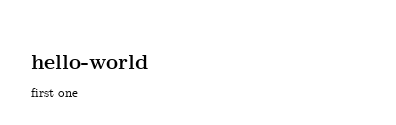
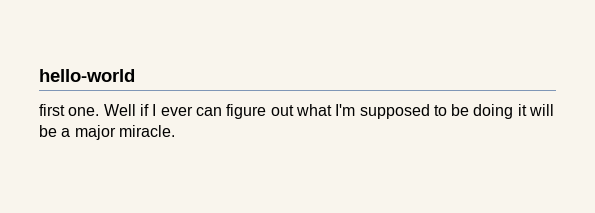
[58,91,78,97] one -> [68,104,555,119] [39,125,175,140] one. Well if I ever can figure out what I'm supposed to be doing it will be a major miracle.

